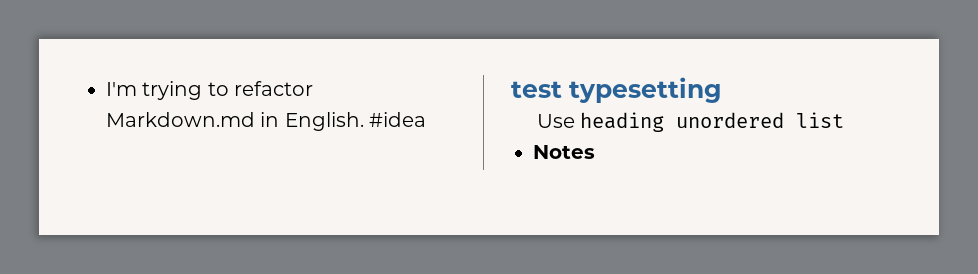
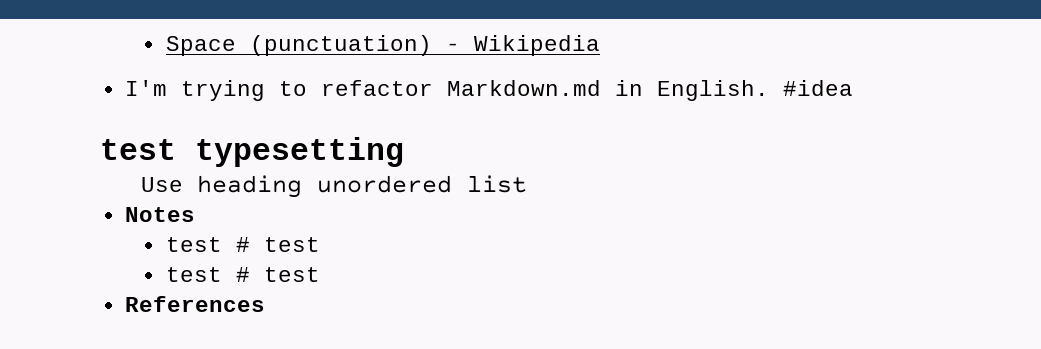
(106, 89) none -> [165,35,600,56] Space (punctuation) - Wikipedia //
(595, 152) none -> [165,237,320,252] [165,267,320,282] [124,296,265,312] // test # test // test # test // References

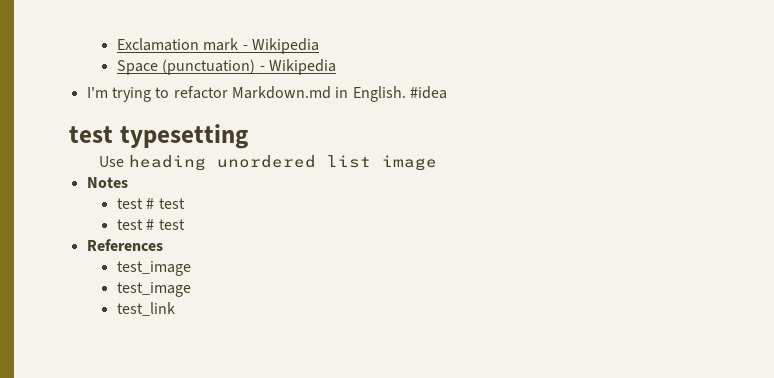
(165, 46) none -> [116,38,319,54] Exclamation mark - Wikipedia //
(527, 184) none -> [381,155,437,171] image
(265, 304) none -> [116,261,191,276] [116,282,191,297] [116,302,175,316] // test_image // test_image // test_link

